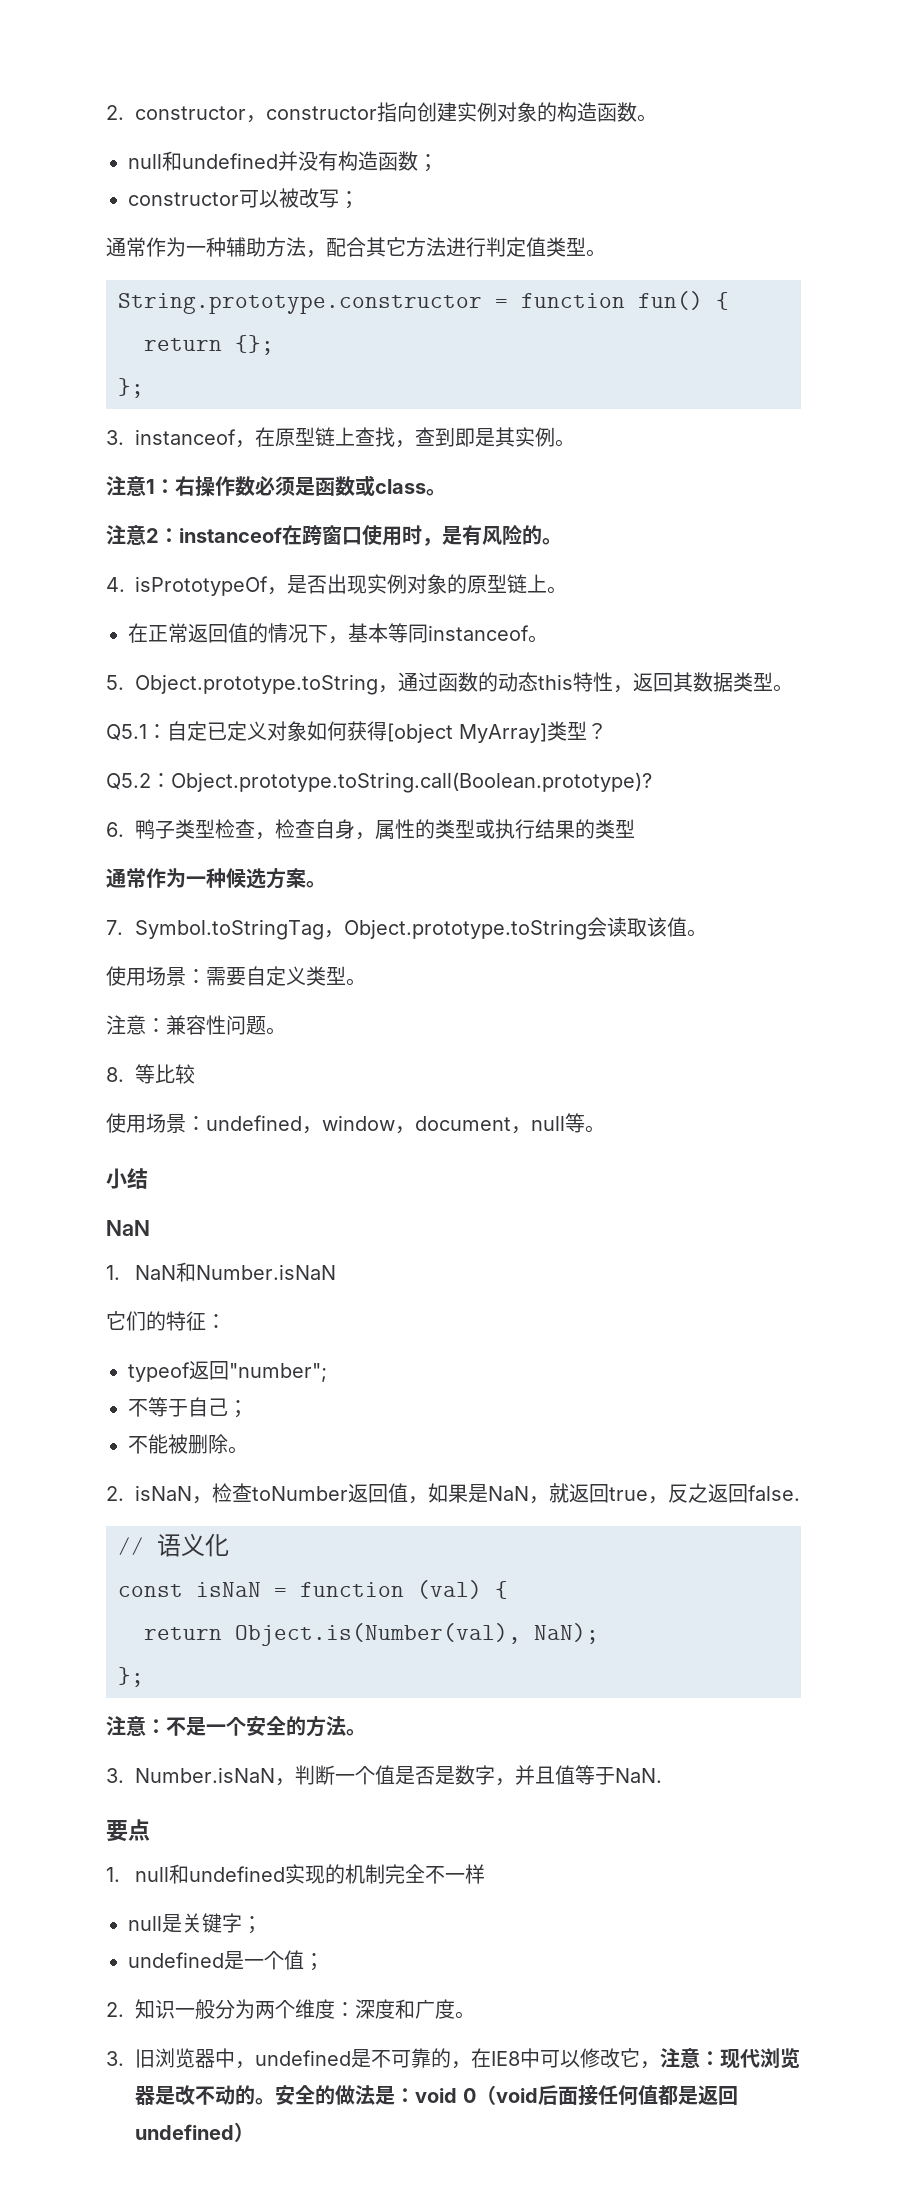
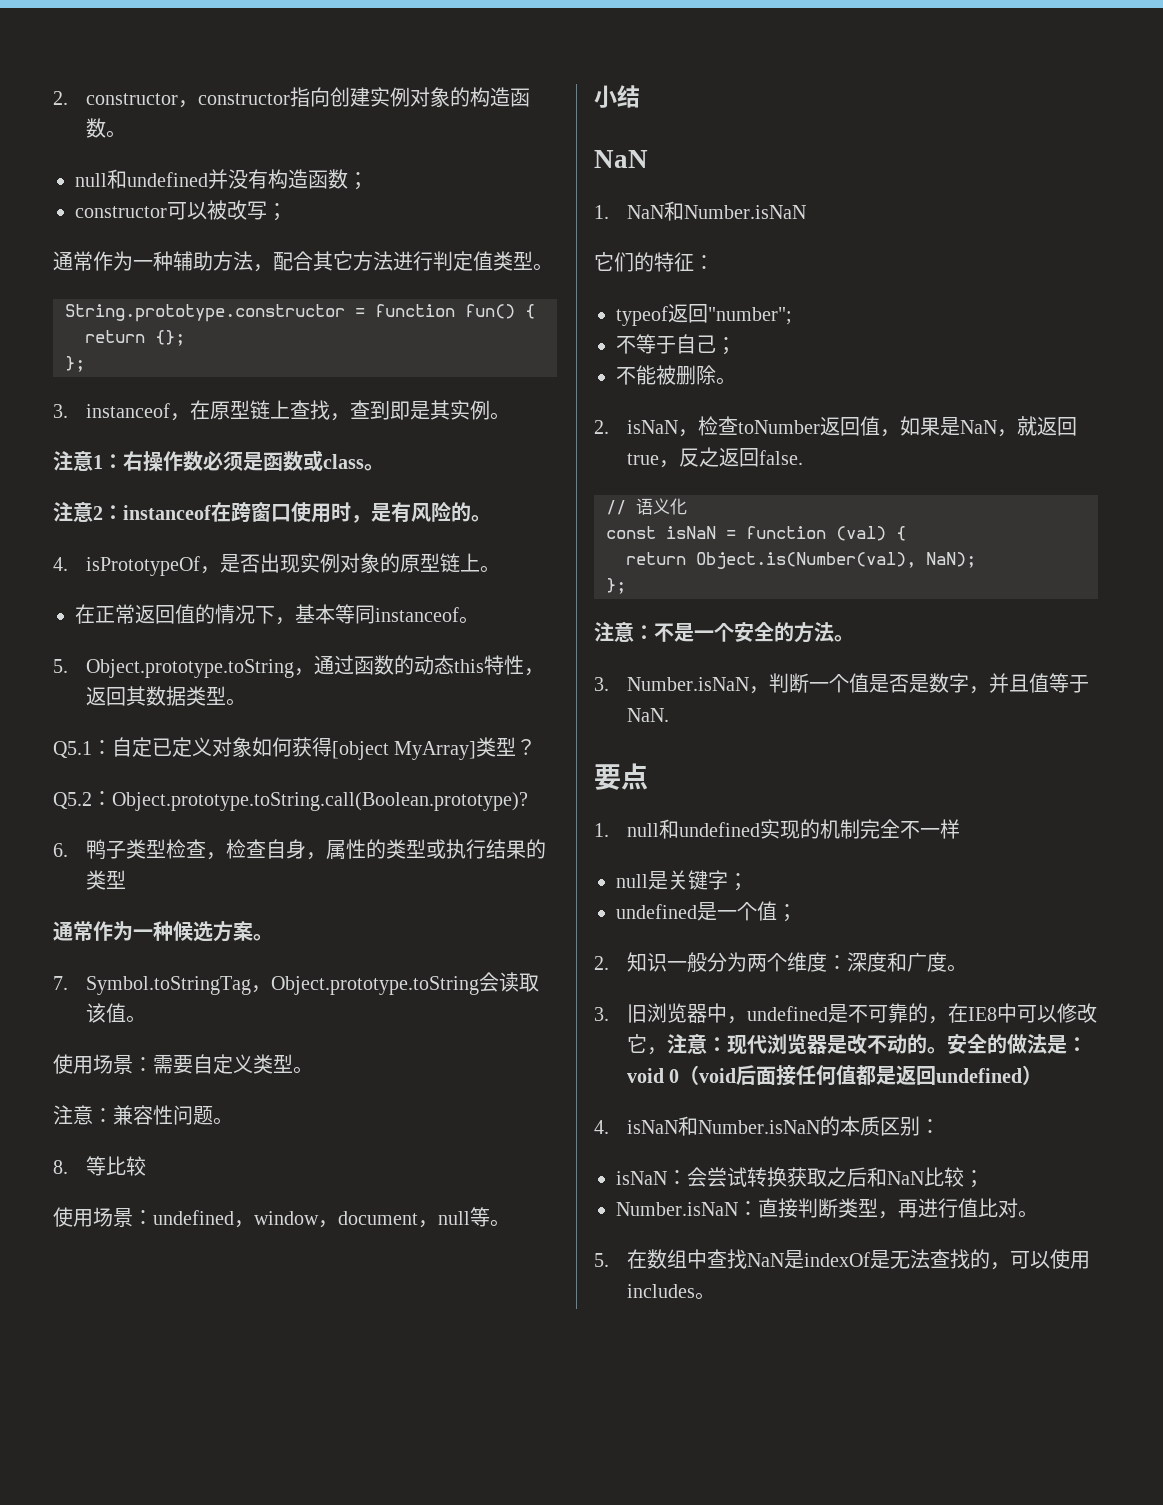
(255, 2132) none -> [594,1116,940,1136] [616,1167,984,1188] [616,1198,1038,1219] [594,1249,1090,1270] [626,1284,715,1300] // 4. isNaN和Number.isNaN的本质区别： // isNaN：会尝试转换获取之后和NaN比较； // Number.isNaN：直接判断类型，再进行值比对。 // 5.在数组中查找NaN是indexOf是无法查找的，可以使用includes。

